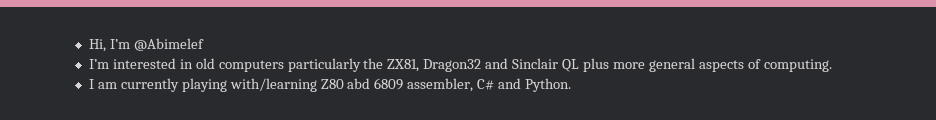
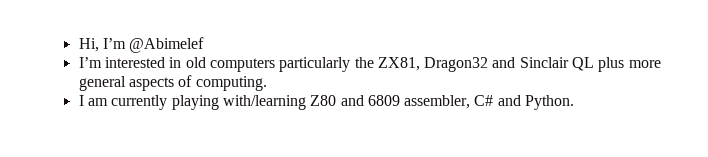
[347,78,371,89] abd -> [340,95,364,106] and

